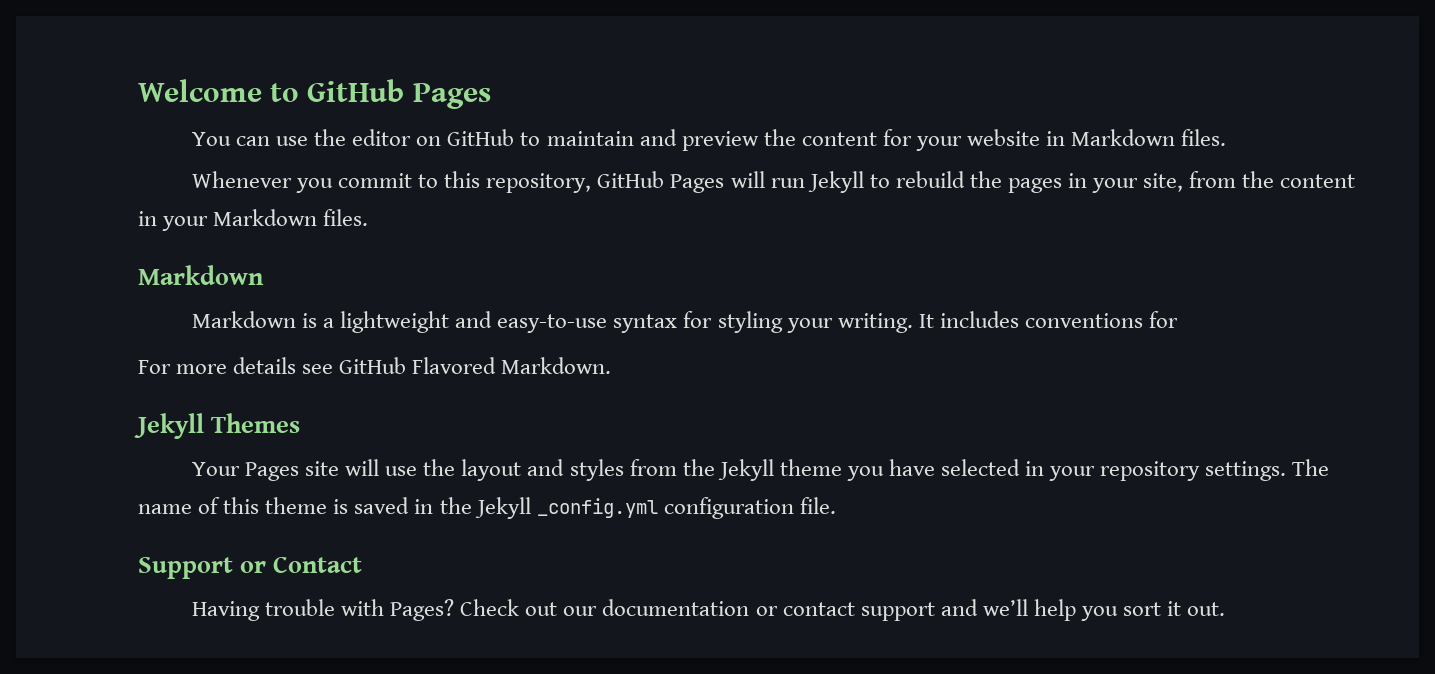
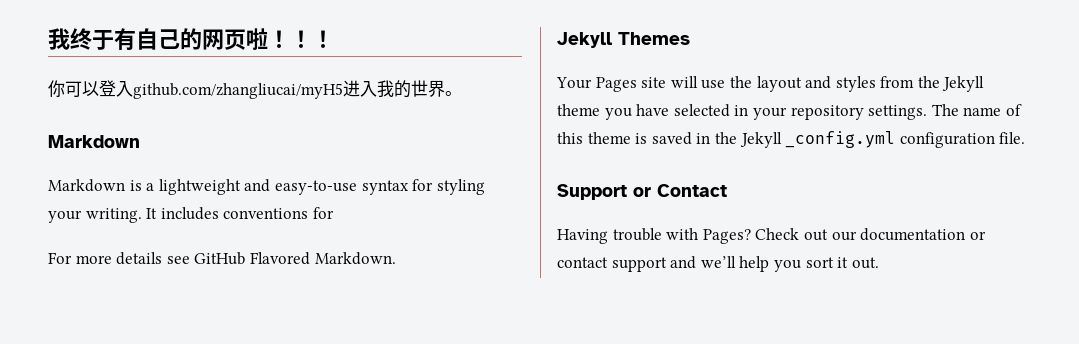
[138,79,491,109] [191,129,1227,151] [191,171,1356,193] [138,209,369,231] Welcome to GitHub Pages // You can use the editor on GitHub to maintain and preview the content for your website in Markdown files. // Whenever you commit to this repository, GitHub Pages will run Jekyll to rebuild the pages in your site, from the content in your Markdown files. -> [48,28,334,51] [48,80,462,99] 我终于有自己的网页啦！！！ // 你可以登入github.com/zhangliucai/myH5进入我的世界。

